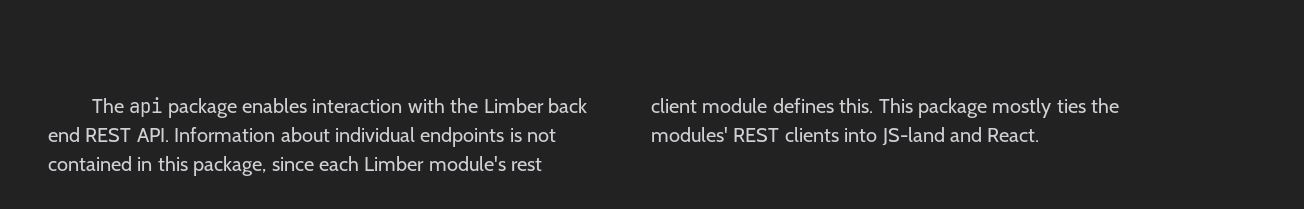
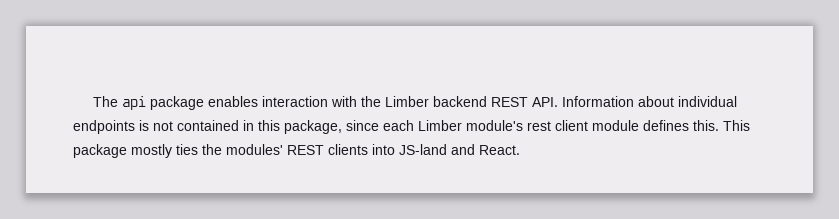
[548,98,588,113] [48,127,80,142] back end -> [432,96,487,107] backend

